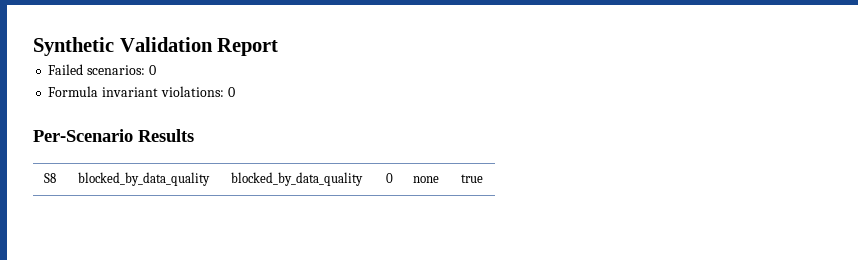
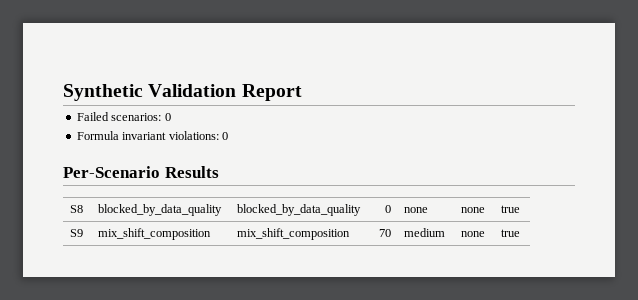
[460,174,483,183] | true -> [461,207,486,213] [501,205,521,213] [70,229,84,237] [98,228,212,240] [237,228,351,240] [378,229,391,237] [404,228,446,237] [461,231,486,237] [501,229,521,237] | none | true // S9 | mix_shift_composition | mix_shift_composition | 70 | medium | none | true

